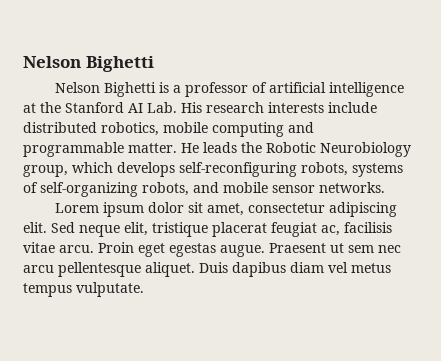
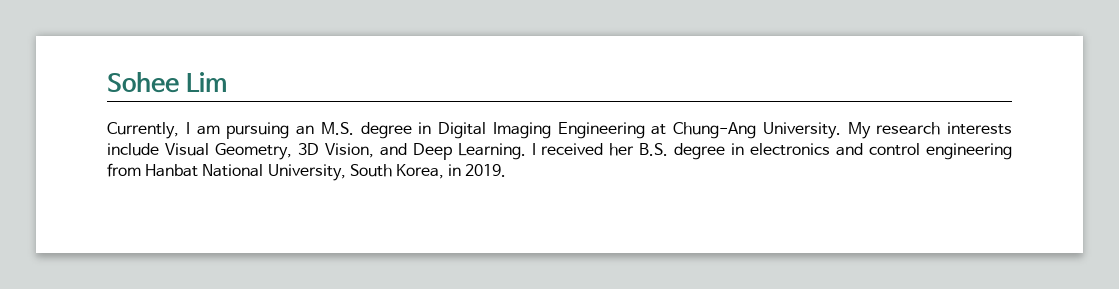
[23,56,154,72] [54,82,404,97] [23,102,377,113] [23,122,314,137] [23,142,411,157] [23,162,403,177] [23,182,385,197] [54,202,397,217] [23,222,392,237] [23,242,401,257] [23,262,391,277] [23,282,144,297] Nelson Bighetti // Nelson Bighetti is a professor of artificial intelligence at the Stanford AI Lab. His research interests include distributed robotics, mobile computing and programmable matter. He leads the Robotic Neurobiology group, which develops self-reconfiguring robots, systems of self-organizing robots, and mobile sensor networks. // Lorem ipsum dolor sit amet, consectetur adipiscing elit. Sed neque elit, tristique placerat feugiat ac, facilisis vitae arcu. Proin eget egestas augue. Praesent ut sem nec arcu pellentesque aliquet. Duis dapibus diam vel metus tempus vulputate. -> [107,72,227,93] [107,122,1012,139] [107,143,1013,160] [107,163,507,181] Sohee Lim // Currently, I am pursuing an M.S. degree in Digital Imaging Engineering at Chung-Ang University. My research interests include Visual Geometry, 3D Vision, and Deep Learning. I received her B.S. degree in electronics and control engineering from Hanbat National University, South Korea, in 2019.

